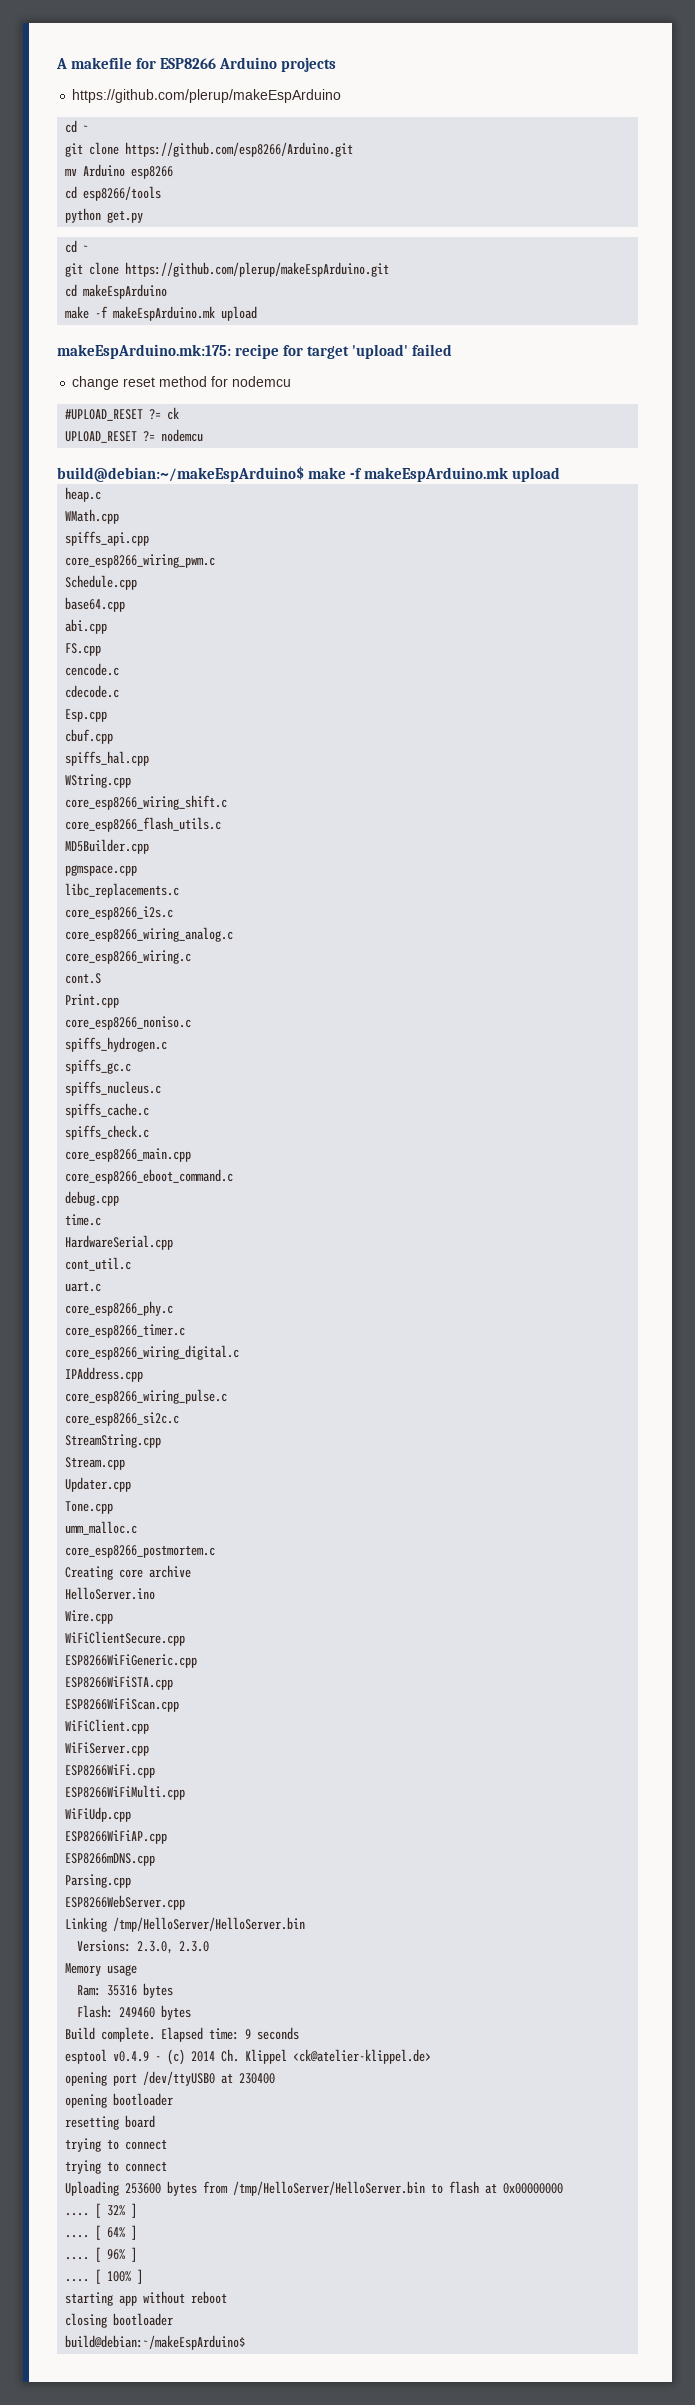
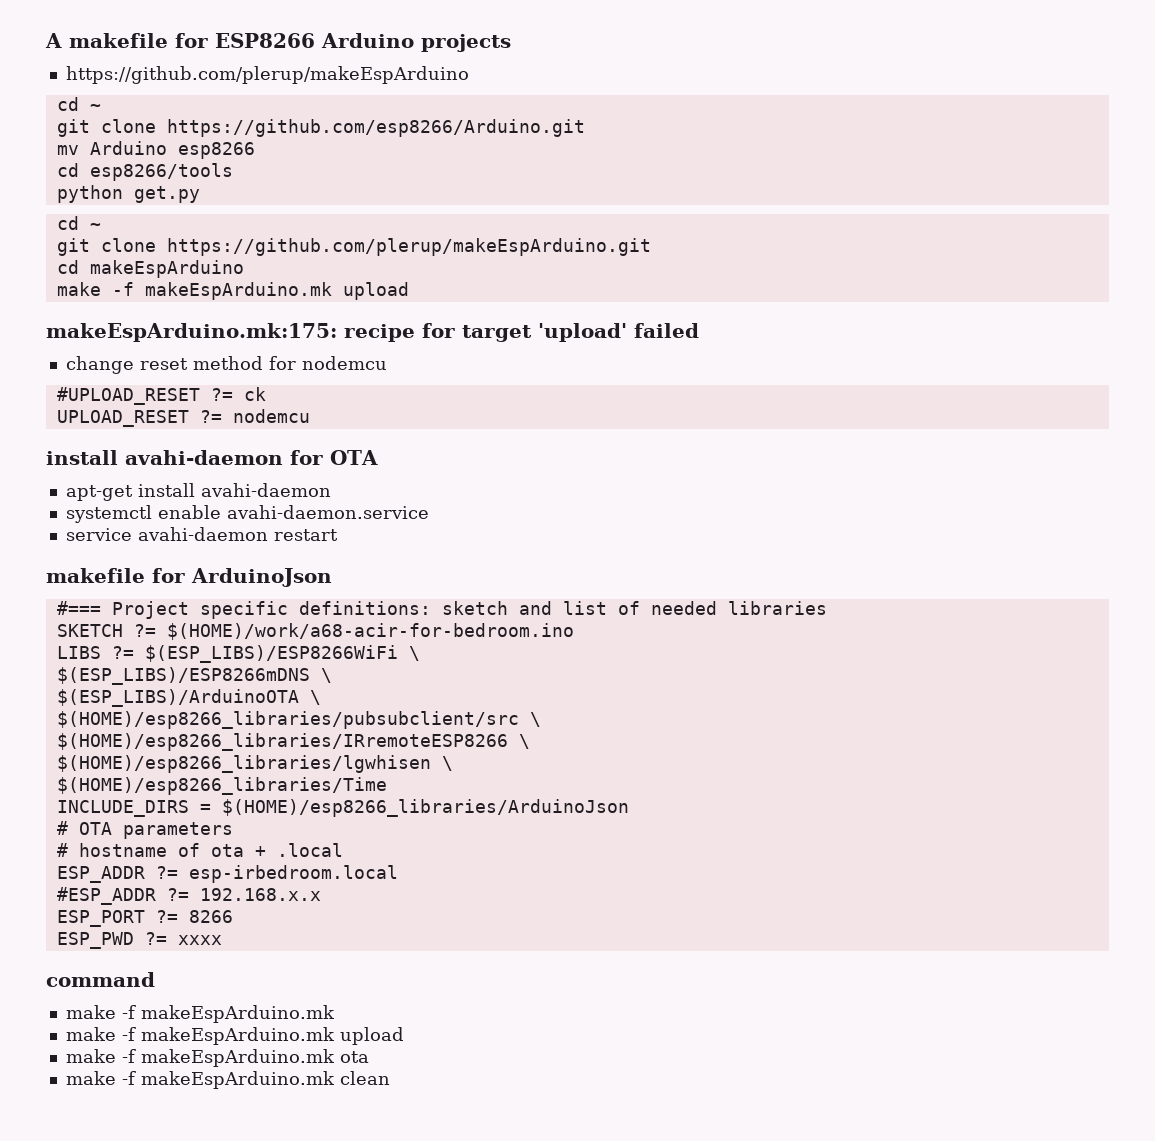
[57,466,561,482] [65,487,102,502] [65,509,120,524] [65,531,150,546] [65,554,216,568] [65,575,138,590] [65,597,126,612] [65,619,108,634] [65,643,102,656] [65,663,120,676] [65,685,120,698] [65,709,108,722] [65,729,114,744] [65,751,150,766] [65,774,132,788] [65,795,228,810] [65,817,222,832] [65,839,150,854] [65,865,138,876] [65,883,180,898] [65,906,174,920] [65,927,234,942] [65,950,192,964] [65,973,102,984] [65,994,120,1008] [65,1016,192,1030] [65,1037,168,1052] [65,1059,132,1074] [65,1081,162,1096] [65,1103,150,1118] [65,1125,150,1140] [65,1148,192,1162] [65,1169,234,1184] [65,1191,120,1206] [65,1214,102,1226] [65,1235,174,1250] [65,1257,132,1271] [65,1281,102,1292] [65,1301,174,1316] [65,1324,186,1338] [65,1345,240,1360] [65,1367,144,1382] [65,1389,228,1404] [65,1412,180,1426] [65,1434,162,1448] [65,1457,126,1470] [65,1477,132,1492] [65,1501,114,1514] [65,1521,138,1535] [65,1545,216,1558] [65,1565,192,1580] [65,1587,156,1600] [65,1610,114,1624] [65,1631,186,1646] [65,1654,198,1668] [65,1676,174,1690] [65,1698,180,1712] [65,1719,150,1734] [65,1742,150,1756] [65,1764,156,1778] [65,1785,186,1800] [65,1807,132,1822] [65,1830,168,1844] [65,1853,156,1866] [65,1874,132,1888] [65,1895,186,1910] [65,1917,306,1932] [77,1940,210,1954] [65,1963,138,1976] [77,1983,174,1998] [77,2005,192,2020] [65,2027,300,2042] [65,2049,432,2065] [65,2071,276,2086] [65,2093,174,2108] [65,2115,156,2130] [65,2138,168,2152] [65,2160,168,2174] [65,2181,564,2196] [65,2203,138,2218] [65,2225,138,2240] [65,2247,138,2262] [65,2269,144,2284] [65,2291,228,2306] [65,2313,174,2328] [65,2335,246,2350] build@debian:~/makeEspArduino$ make -f makeEspArduino.mk upload // heap.c // WMath.cpp // spiffs_api.cpp // core_esp8266_wiring_pwm.c // Schedule.cpp // base64.cpp // abi.cpp // FS.cpp // cencode.c // cdecode.c // Esp.cpp // cbuf.cpp // spiffs_hal.cpp // WString.cpp // core_esp8266_wiring_shift.c // core_esp8266_flash_utils.c // MD5Builder.cpp // pgmspace.cpp // libc_replacements.c // core_esp8266_i2s.c // core_esp8266_wiring_analog.c // core_esp8266_wiring.c // cont.S // Print.cpp // core_esp8266_noniso.c // spiffs_hydrogen.c // spiffs_gc.c // spiffs_nucleus.c // spiffs_cache.c // spiffs_check.c // core_esp8266_main.cpp // core_esp8266_eboot_command.c // debug.cpp // time.c // HardwareSerial.cpp // cont_util.c // uart.c // core_esp8266_phy.c // core_esp8266_timer.c // core_esp8266_wiring_digital.c // IPAddress.cpp // core_esp8266_wiring_pulse.c // core_esp8266_si2c.c // StreamString.cpp // Stream.cpp // Updater.cpp // Tone.cpp // umm_malloc.c // core_esp8266_postmortem.c // Creating core archive // HelloServer.ino // Wire.cpp // WiFiClientSecure.cpp // ESP8266WiFiGeneric.cpp // ESP8266WiFiSTA.cpp // ESP8266WiFiScan.cpp // WiFiClient.cpp // WiFiServer.cpp // ESP8266WiFi.cpp // ESP8266WiFiMulti.cpp // WiFiUdp.cpp // ESP8266WiFiAP.cpp // ESP8266mDNS.cpp // Parsing.cpp // ESP8266WebServer.cpp // Linking /tmp/HelloServer/HelloServer.bin // Versions: 2.3.0, 2.3.0 // Memory usage // Ram: 35316 bytes // Flash: 249460 bytes // Build complete. Elapsed time: 9 seconds // esptool v0.4.9 - (c) 2014 Ch. Klippel <ck@atelier-klippel.de> // opening port /dev/ttyUSB0 at 230400 // opening bootloader // resetting board // trying to connect // trying to connect // Uploading 253600 bytes from /tmp/HelloServer/HelloServer.bin to flash at 0x00000000 // .... [ 32% ] // .... [ 64% ] // .... [ 96% ] // .... [ 100% ] // starting app without reboot // closing bootloader // build@debian:~/makeEspArduino$ -> [46,450,378,465] [65,483,331,501] [65,505,429,523] [65,527,338,541] [46,568,332,587] [56,601,827,619] [56,623,574,640] [56,645,420,663] [56,667,332,685] [56,689,321,707] [56,711,541,729] [56,733,530,751] [56,755,453,773] [56,777,387,795] [56,799,629,817] [56,821,233,839] [56,843,343,857] [56,865,398,883] [56,887,321,905] [56,910,233,927] [56,932,222,949] [46,972,155,987] [65,1005,335,1023] [65,1027,404,1045] [65,1049,369,1067] [65,1071,390,1089] install avahi-daemon for OTA // apt-get install avahi-daemon // systemctl enable avahi-daemon.service // service avahi-daemon restart // makefile for ArduinoJson // #=== Project specific definitions: sketch and list of needed libraries // SKETCH ?= $(HOME)/work/a68-acir-for-bedroom.ino // LIBS ?= $(ESP_LIBS)/ESP8266WiFi \ // $(ESP_LIBS)/ESP8266mDNS \ // $(ESP_LIBS)/ArduinoOTA \ // $(HOME)/esp8266_libraries/pubsubclient/src \ // $(HOME)/esp8266_libraries/IRremoteESP8266 \ // $(HOME)/esp8266_libraries/lgwhisen \ // $(HOME)/esp8266_libraries/Time // INCLUDE_DIRS = $(HOME)/esp8266_libraries/ArduinoJson // # OTA parameters // # hostname of ota + .local // ESP_ADDR ?= esp-irbedroom.local // #ESP_ADDR ?= 192.168.x.x // ESP_PORT ?= 8266 // ESP_PWD ?= xxxx // command // make -f makeEspArduino.mk // make -f makeEspArduino.mk upload // make -f makeEspArduino.mk ota // make -f makeEspArduino.mk clean

